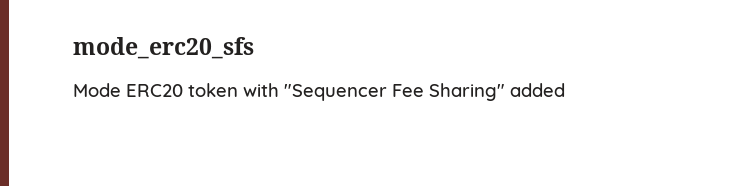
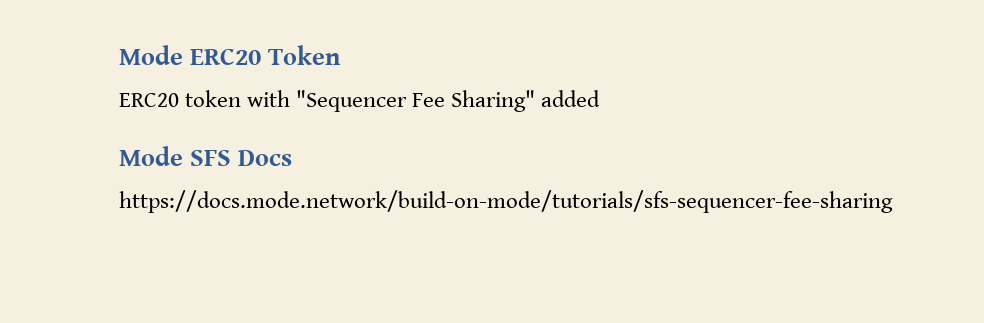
[73,37,254,59] [73,83,121,97] mode_erc20_sfs // Mode -> [119,45,342,65] Mode ERC20 Token //
(565, 90) none -> [119,146,293,166] [119,190,893,213] // Mode SFS Docs // https://docs.mode.network/build-on-mode/tutorials/sfs-sequencer-fee-sharing

